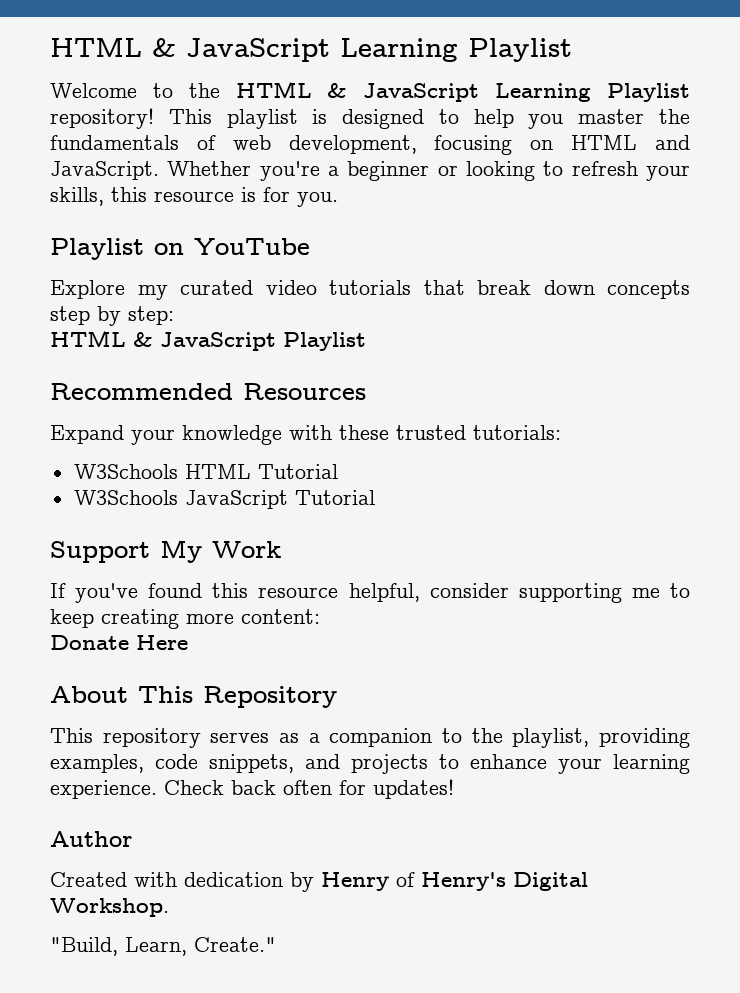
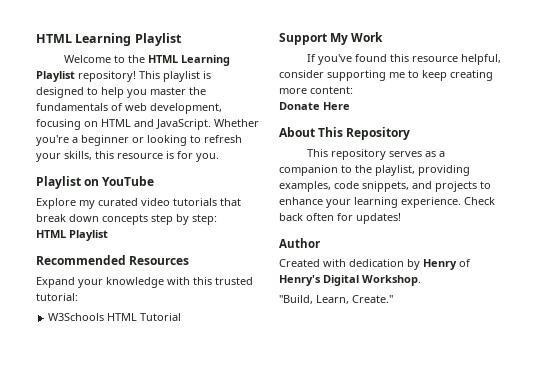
[50,38,330,62] HTML & JavaScript -> [36,34,72,43] HTML
[327,83,480,102] & JavaScript -> (178, 59) none
[133,332,276,351] & JavaScript -> (66, 234) none
[339,425,561,440] these trusted tutorials: -> [193,277,253,285] [36,293,78,301] this trusted tutorial:
[73,490,375,509] // W3Schools JavaScript Tutorial -> (182, 317) none

